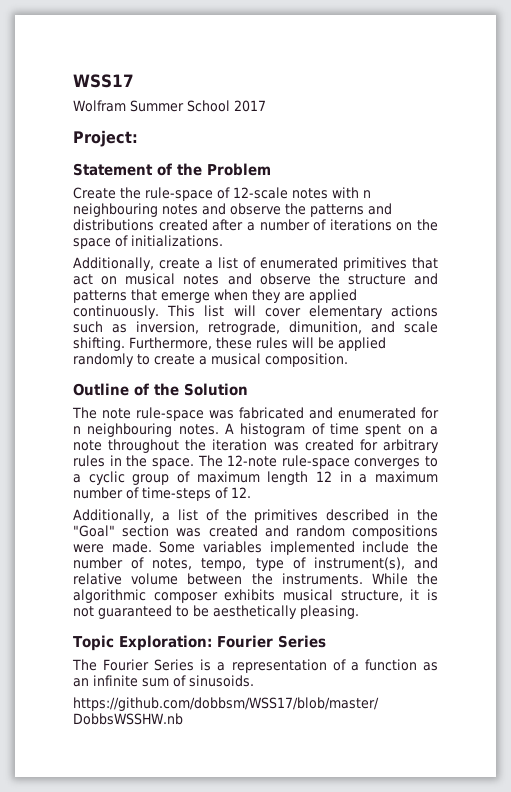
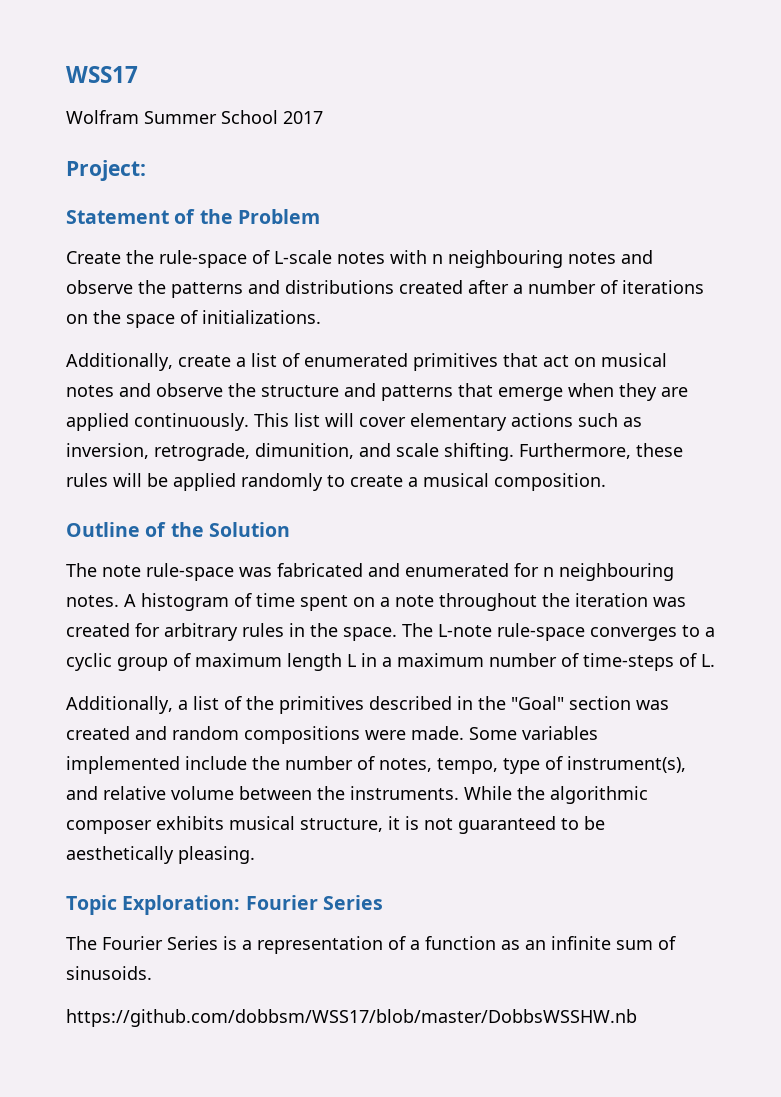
[233,187,288,199] 12-scale -> [274,250,332,264] L-scale
[227,455,278,467] 12-note -> [438,624,492,637] L-note
[316,471,332,482] 12 -> [347,654,356,667] L
[231,487,251,498] 12. -> [701,654,715,667] L.

